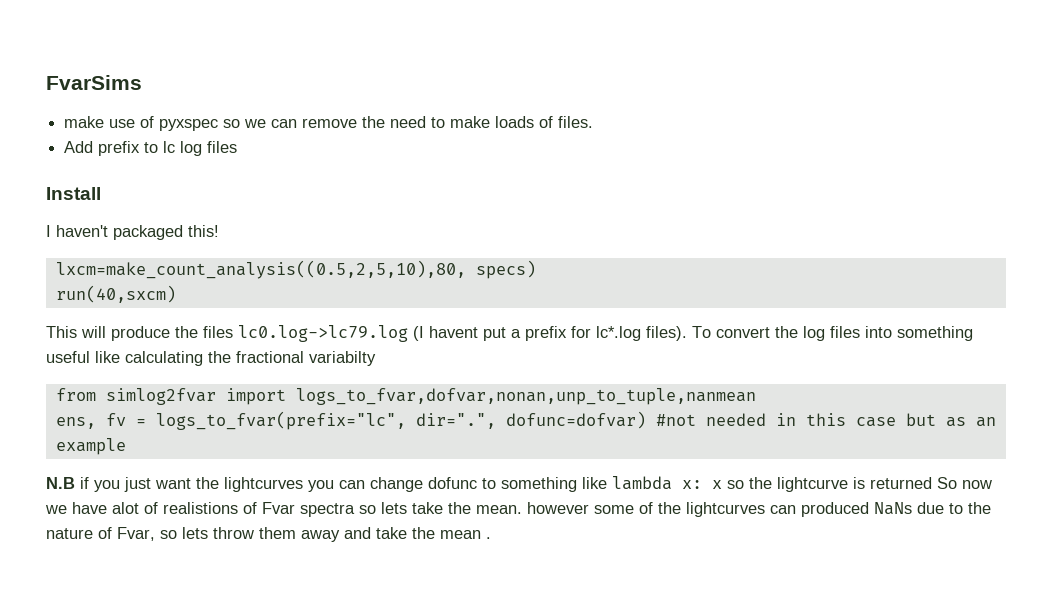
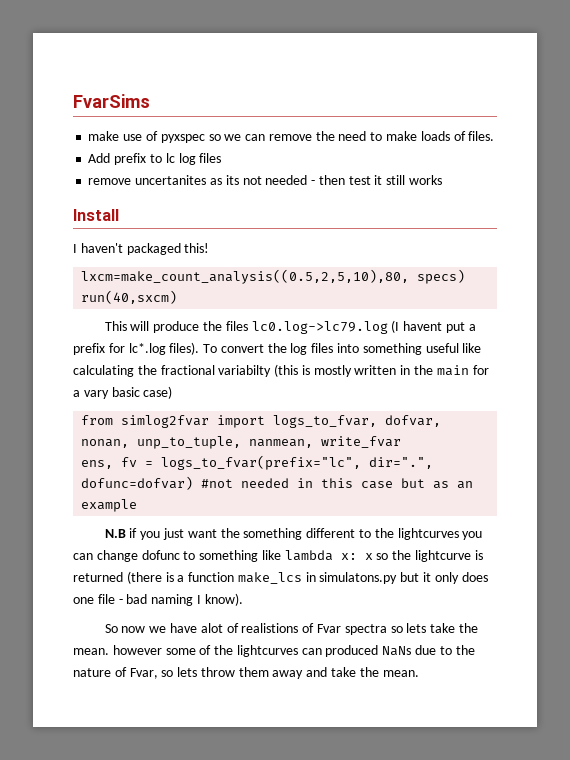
(238, 147) none -> [88,175,442,185] // remove uncertanites as its not needed - then test it still works
[55,388,756,405] // from simlog2fvar import logs_to_fvar,dofvar,nonan,unp_to_tuple,nanmean -> [274,364,489,377] [73,386,173,399] [81,415,442,428] [81,436,402,449] (this is mostly written in the main for a vary basic case) // from simlog2fvar import logs_to_fvar, dofvar, nonan, unp_to_tuple, nanmean, write_fvar
(219, 483) none -> [243,528,394,540] something different to the
(932, 483) none -> [126,571,488,584] [73,593,243,606] (there is a function make_lcs in simulatons.py but it only does one file - bad naming I know). //
[440,530,491,539] mean . -> [382,670,419,677] mean.

